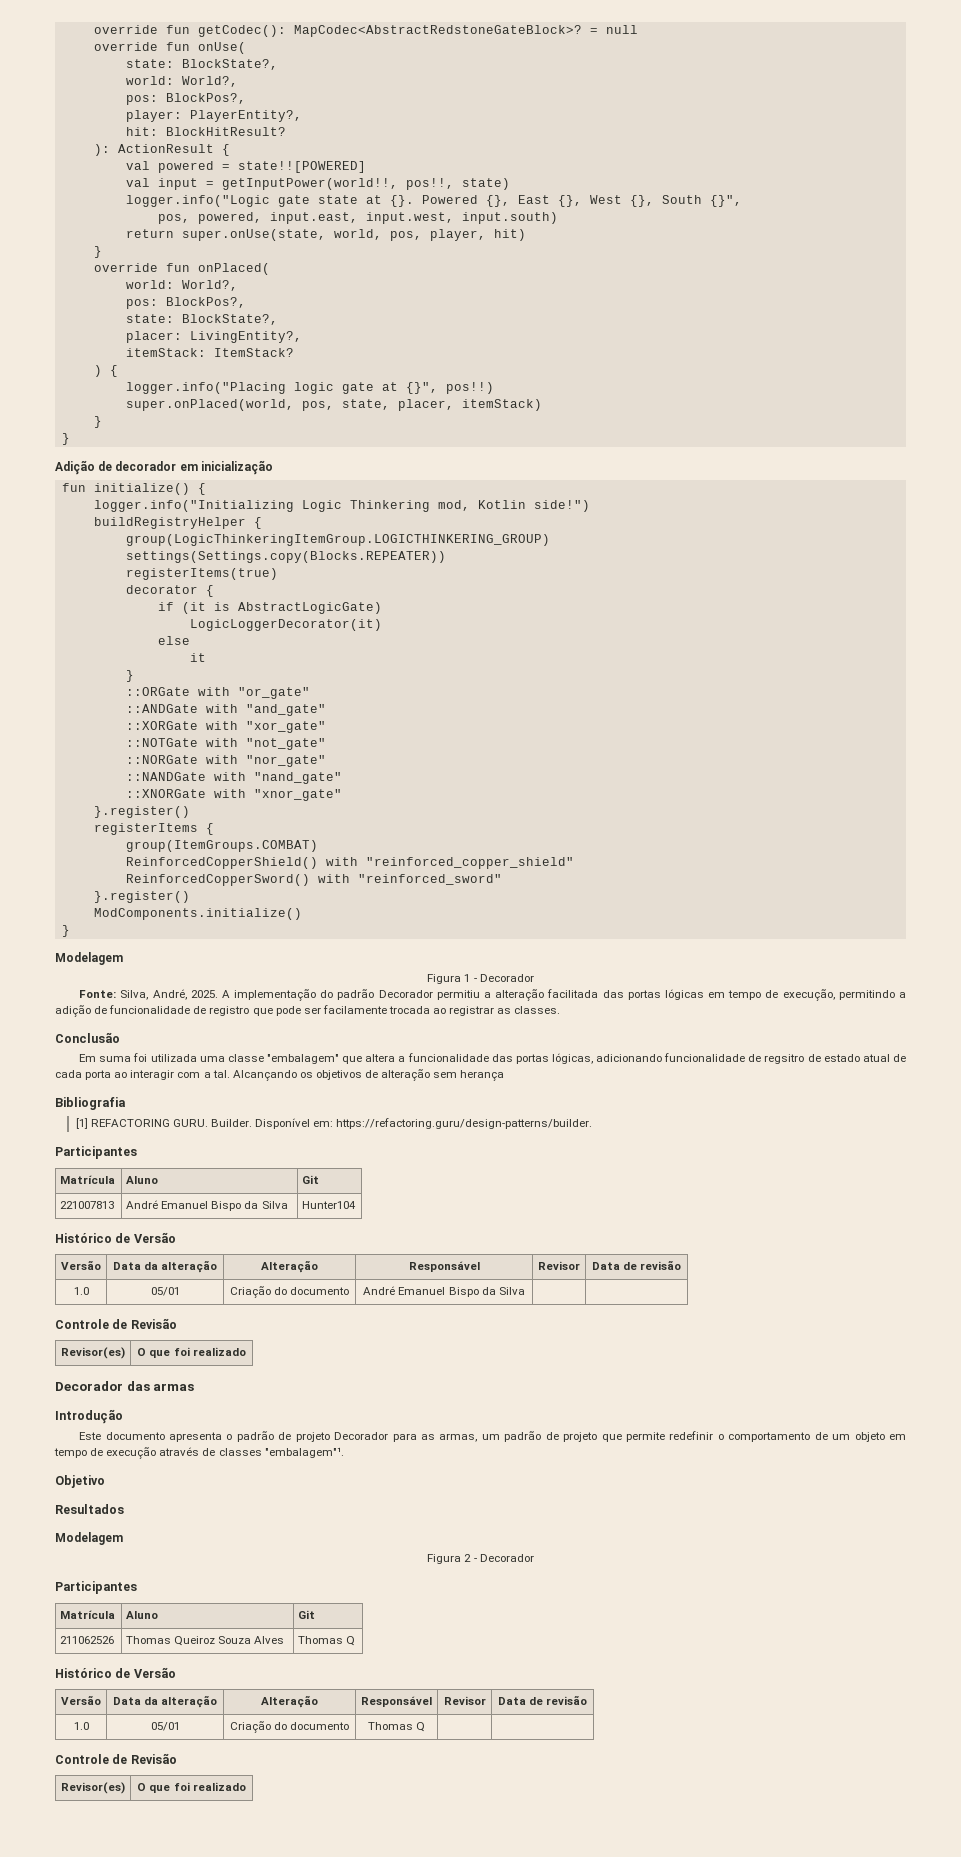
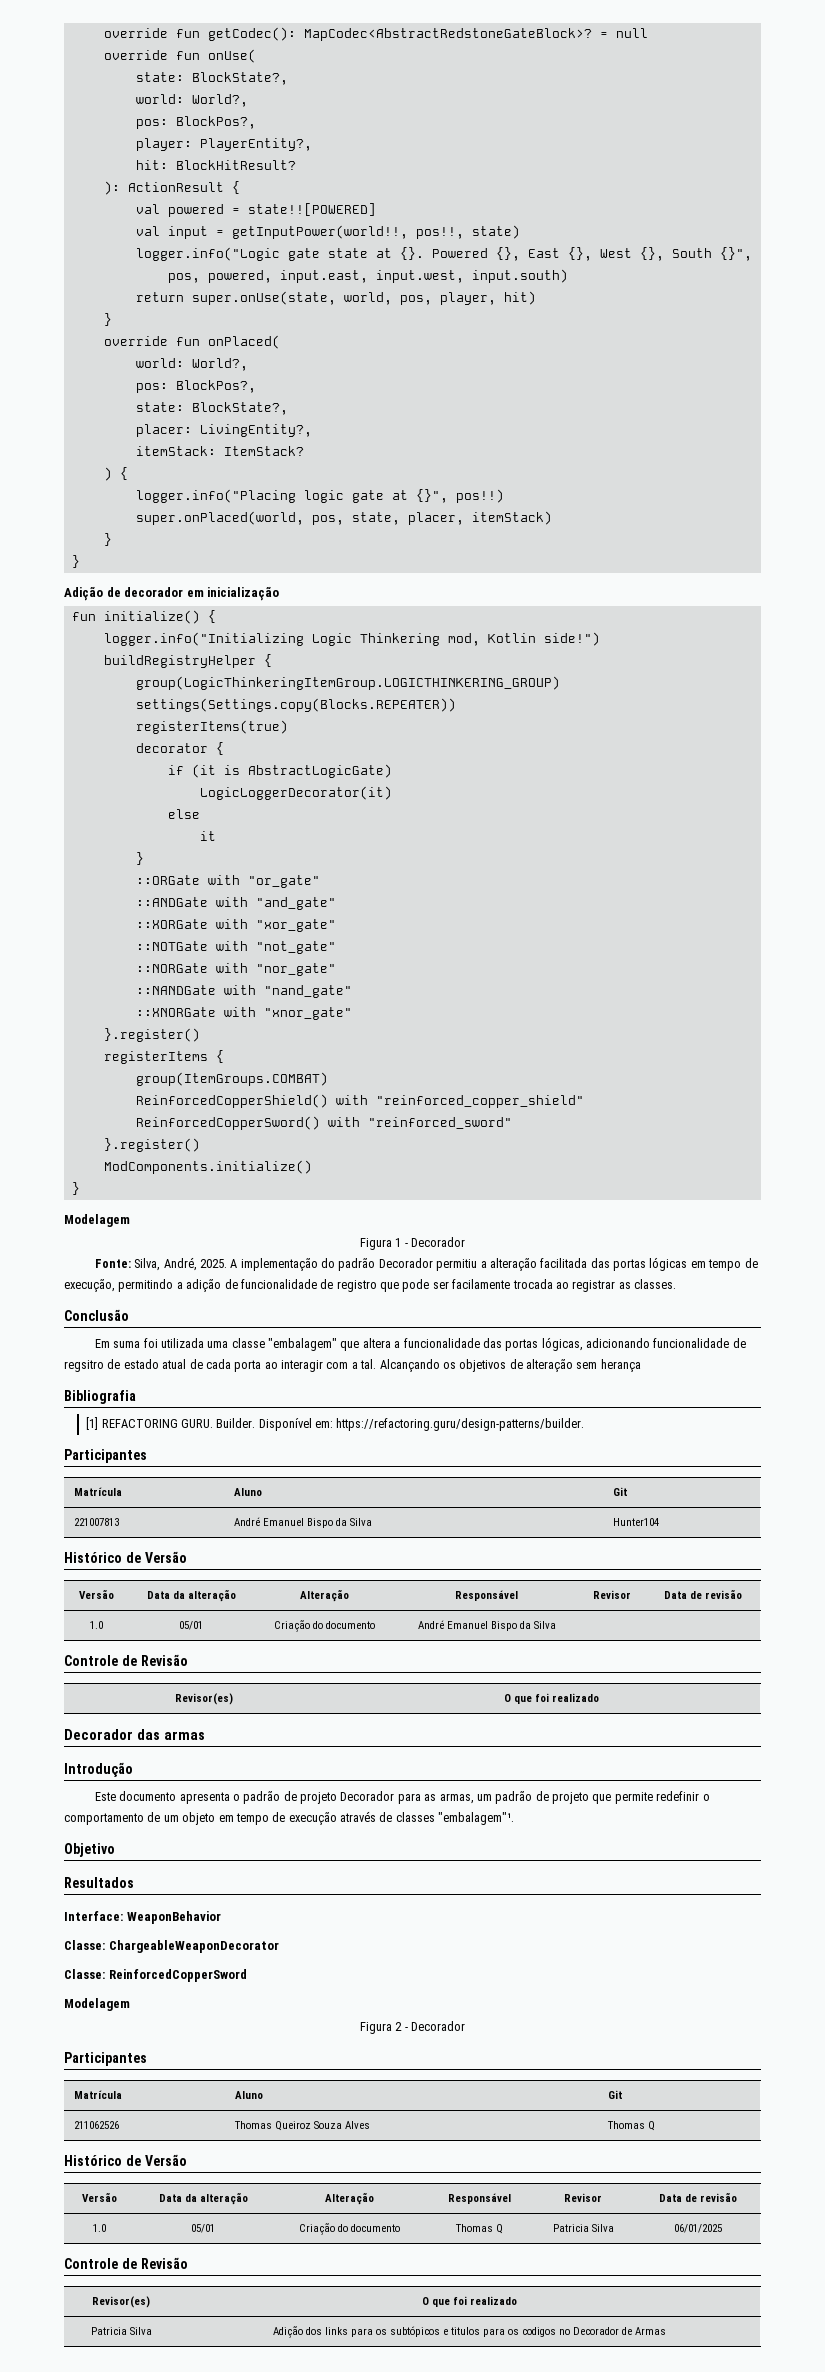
(124, 1509) none -> [64,1911,221,1924] [64,1940,279,1953] [64,1969,247,1982] // Interface: WeaponBehavior // Classe: ChargeableWeaponDecorator // Classe: ReinforcedCopperSword
[55,1753,177,1764] [61,1782,125,1794] [137,1782,246,1793] | // Controle de Revisão // Revisor(es) | O que foi realizado -> [552,2224,614,2232] [673,2224,722,2233] [64,2257,188,2269] [92,2296,150,2308] [421,2296,517,2307] [90,2327,152,2335] [272,2326,666,2338] Patricia Silva | 06/01/2025 // Controle de Revisão // Revisor(es) | O que foi realizado // Patricia Silva | Adição dos links para os subtópicos e titulos para os codigos no Decorador de Armas

